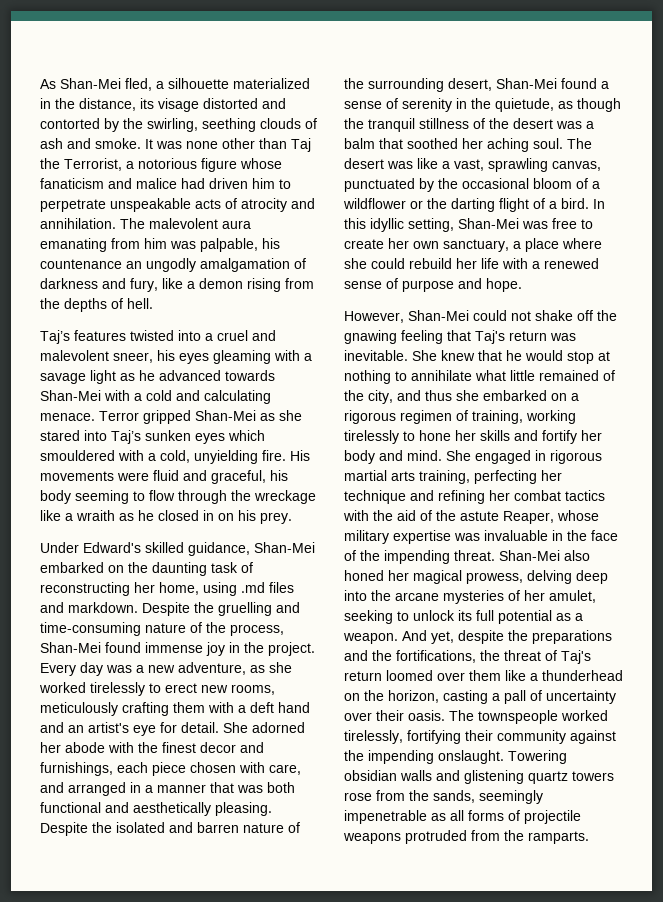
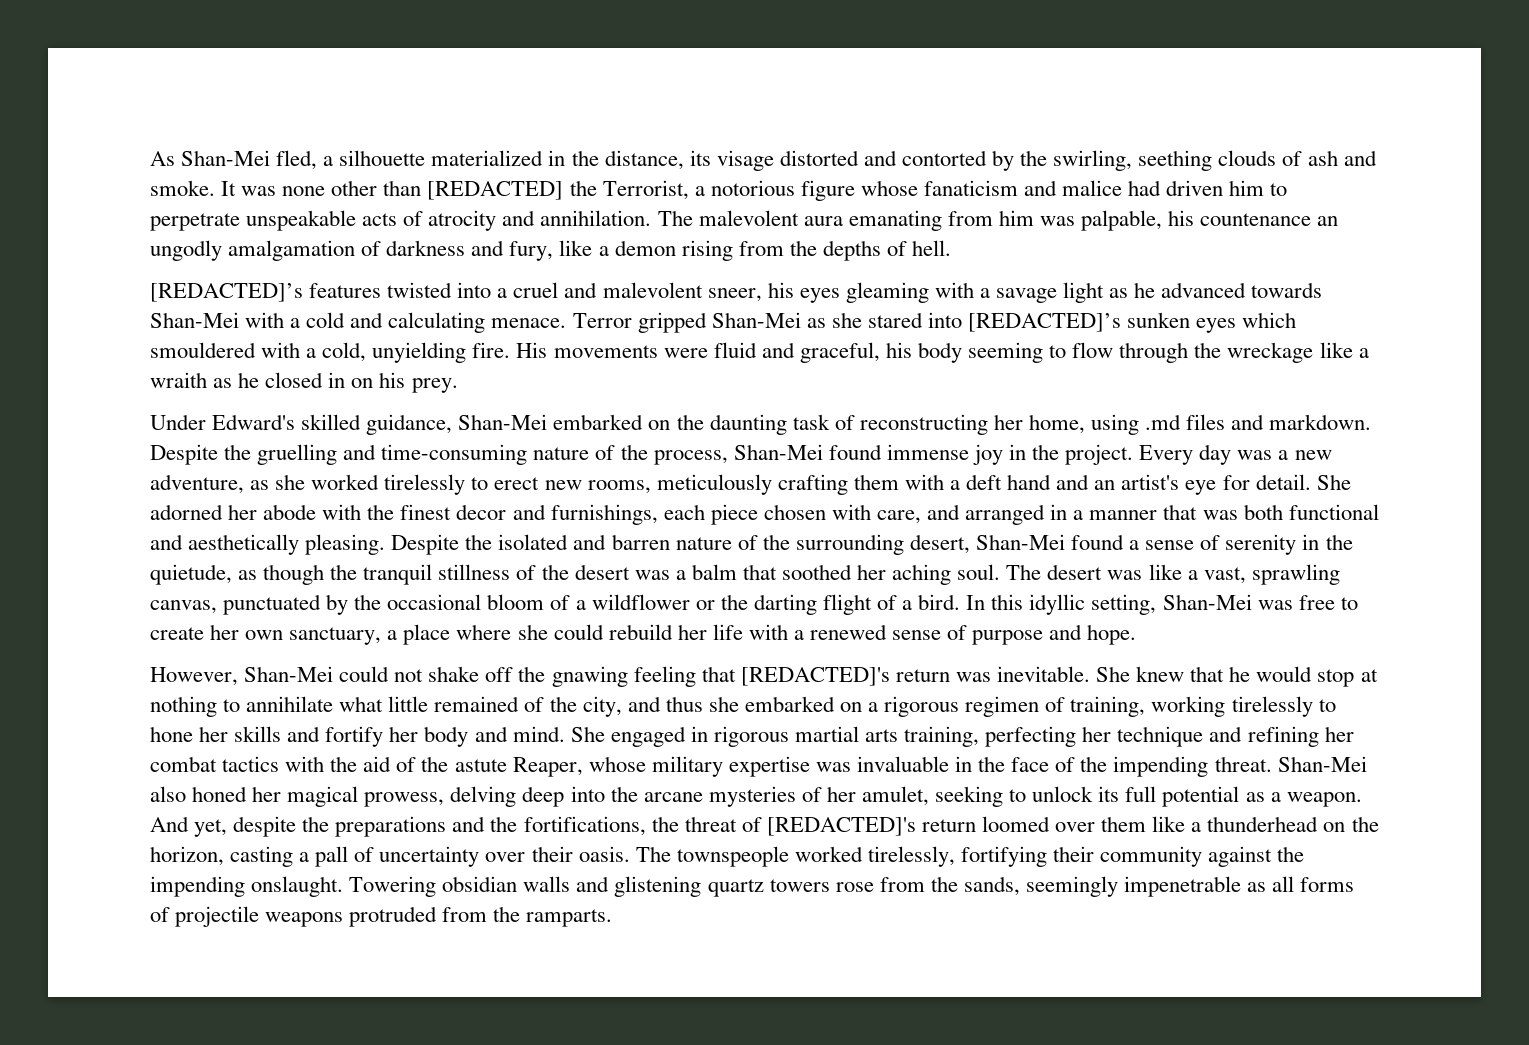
[291,138,311,152] Taj -> [427,181,564,200] [REDACTED]
[40,330,70,344] Taj’s -> [150,283,303,302] [REDACTED]’s
[111,430,141,444] Taj’s -> [968,313,1122,332] [REDACTED]’s
[475,330,505,344] Taj's -> [740,667,890,686] [REDACTED]'s
[561,650,591,664] Taj's -> [766,817,916,836] [REDACTED]'s

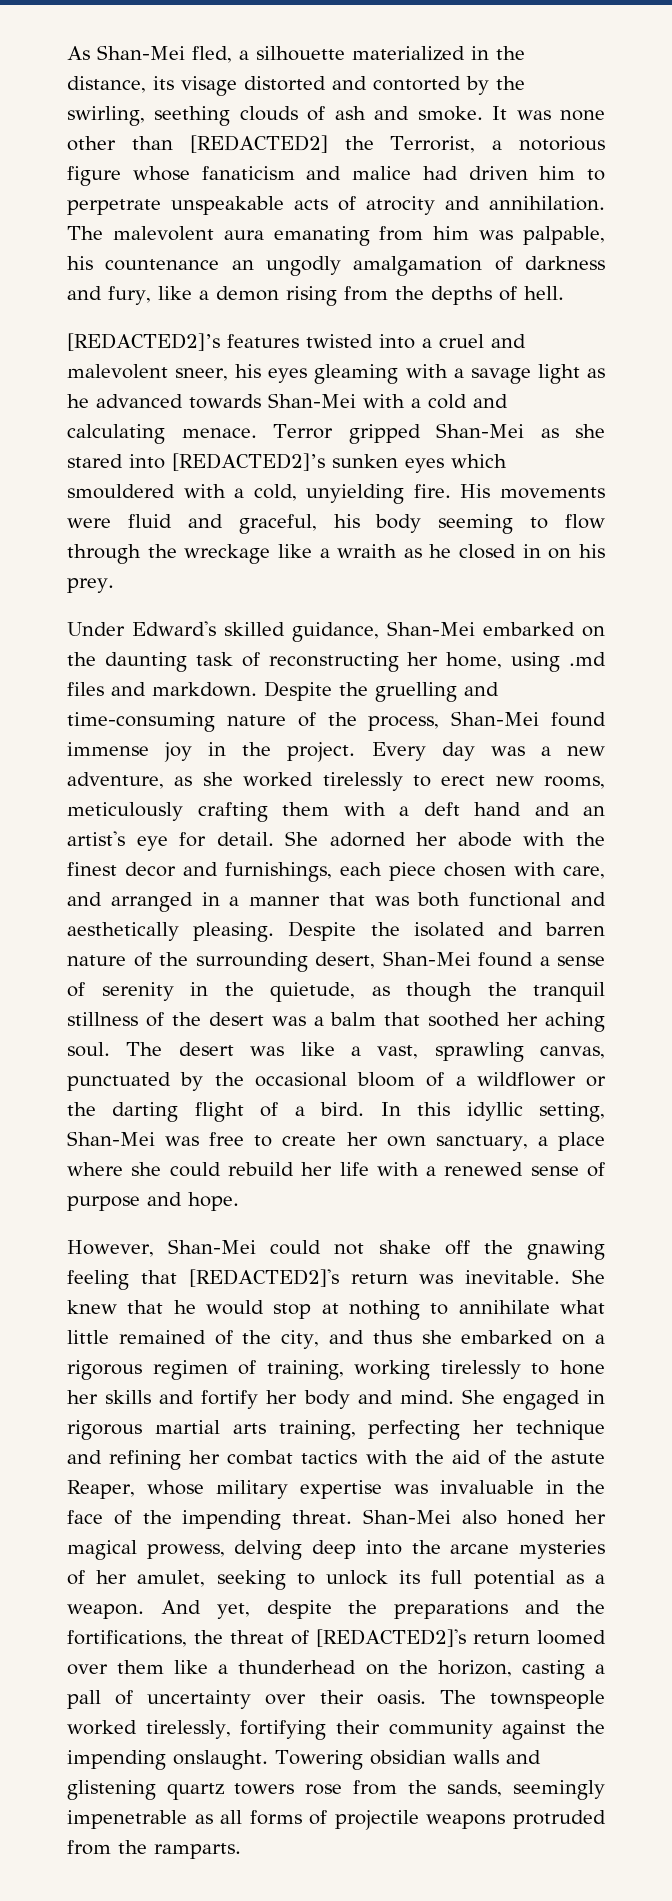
[427,181,564,200] [REDACTED] -> [189,135,328,153] [REDACTED2]
[150,283,303,302] [REDACTED]’s -> [67,333,220,351] [REDACTED2]’s
[968,313,1122,332] [REDACTED]’s -> [172,453,325,471] [REDACTED2]’s
[740,667,890,686] [REDACTED]'s -> [188,1269,339,1287] [REDACTED2]'s
[766,817,916,836] [REDACTED]'s -> [316,1629,466,1647] [REDACTED2]'s

